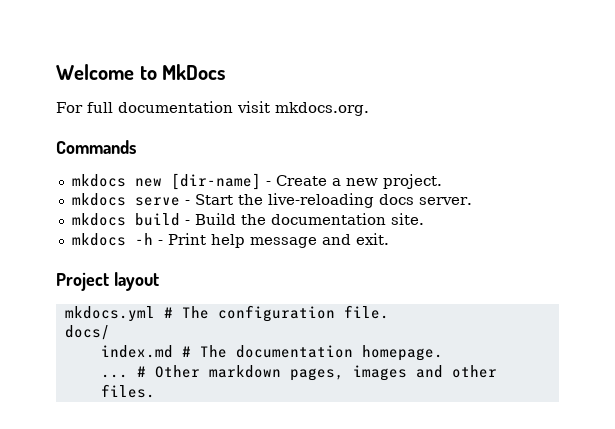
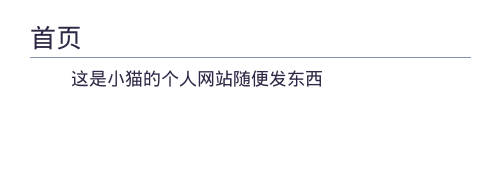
[56,64,226,80] [56,101,369,116] [56,140,136,154] [71,173,442,190] [71,193,472,208] [71,213,424,226] [71,233,389,248] [56,272,159,291] [64,305,389,322] [64,325,110,340] [100,345,443,361] [100,365,497,381] [100,384,155,398] Welcome to MkDocs // For full documentation visit mkdocs.org. // Commands // mkdocs new [dir-name] - Create a new project. // mkdocs serve - Start the live-reloading docs server. // mkdocs build - Build the documentation site. // mkdocs -h - Print help message and exit. // Project layout // mkdocs.yml # The configuration file. // docs/ // index.md # The documentation homepage. // ... # Other markdown pages, images and other files. -> [30,25,82,50] [70,70,323,87] 首页 // 这是小猫的个人网站随便发东西

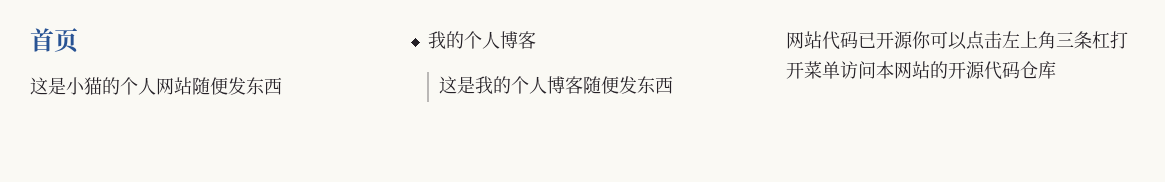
(323, 79) none -> [427,31,536,49] [439,76,674,94] [786,31,1128,50] [786,61,1056,80] // 我的个人博客 // 这是我的个人博客随便发东西 // 网站代码已开源你可以点击左上角三条杠打开菜单访问本网站的开源代码仓库

